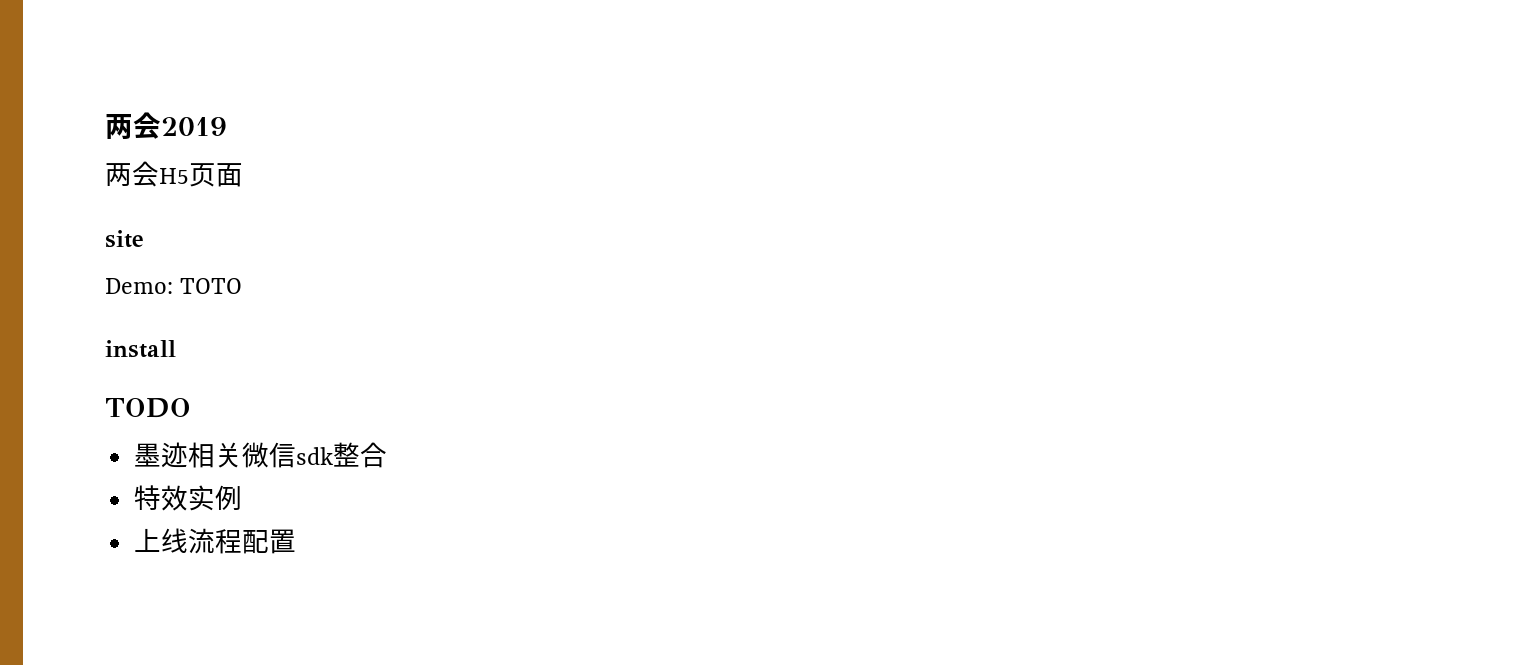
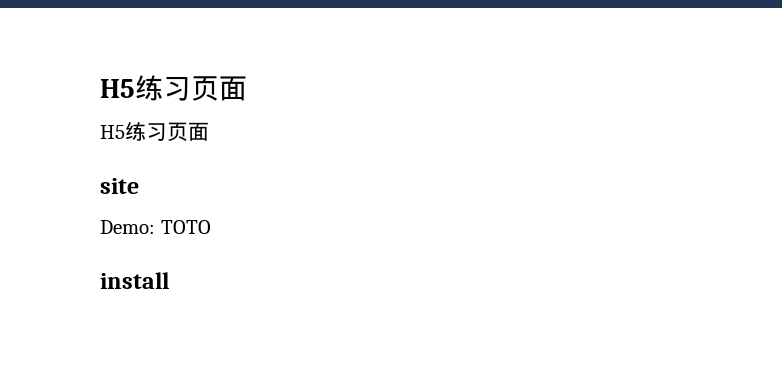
[105,112,227,139] [105,161,189,187] 两会2019 // 两会H5 -> [100,75,247,101] [100,122,167,141] H5练习页面 // H5练习
[105,398,191,418] [134,442,388,468] [134,485,243,511] [134,528,297,554] // TODO // 墨迹相关微信sdk整合 // 特效实例 // 上线流程配置 -> (169, 280) none

